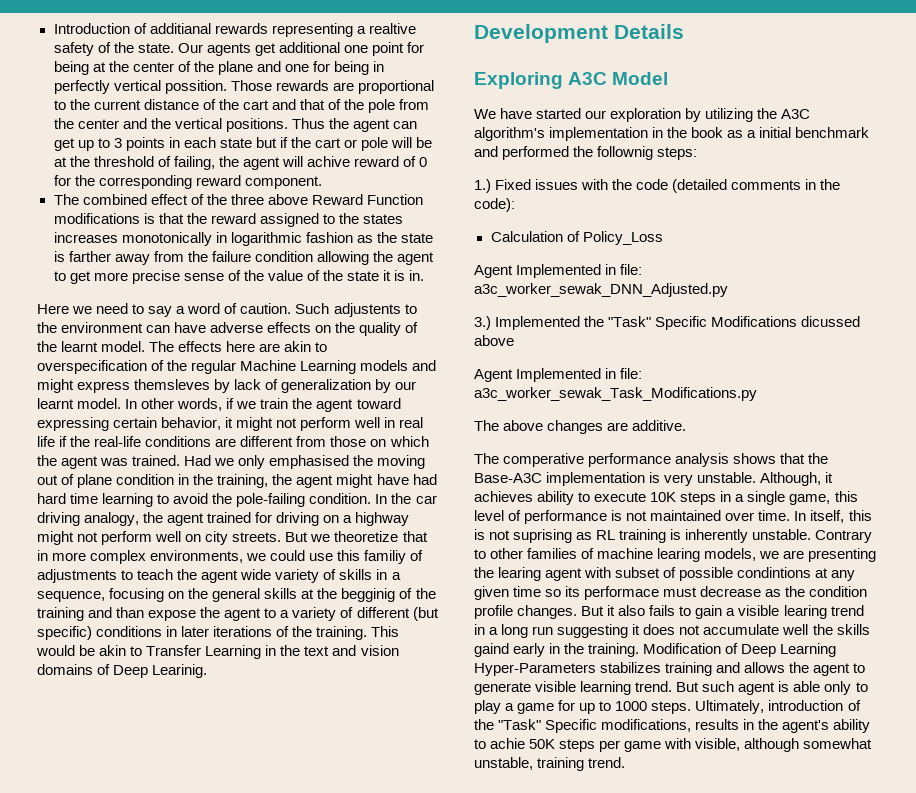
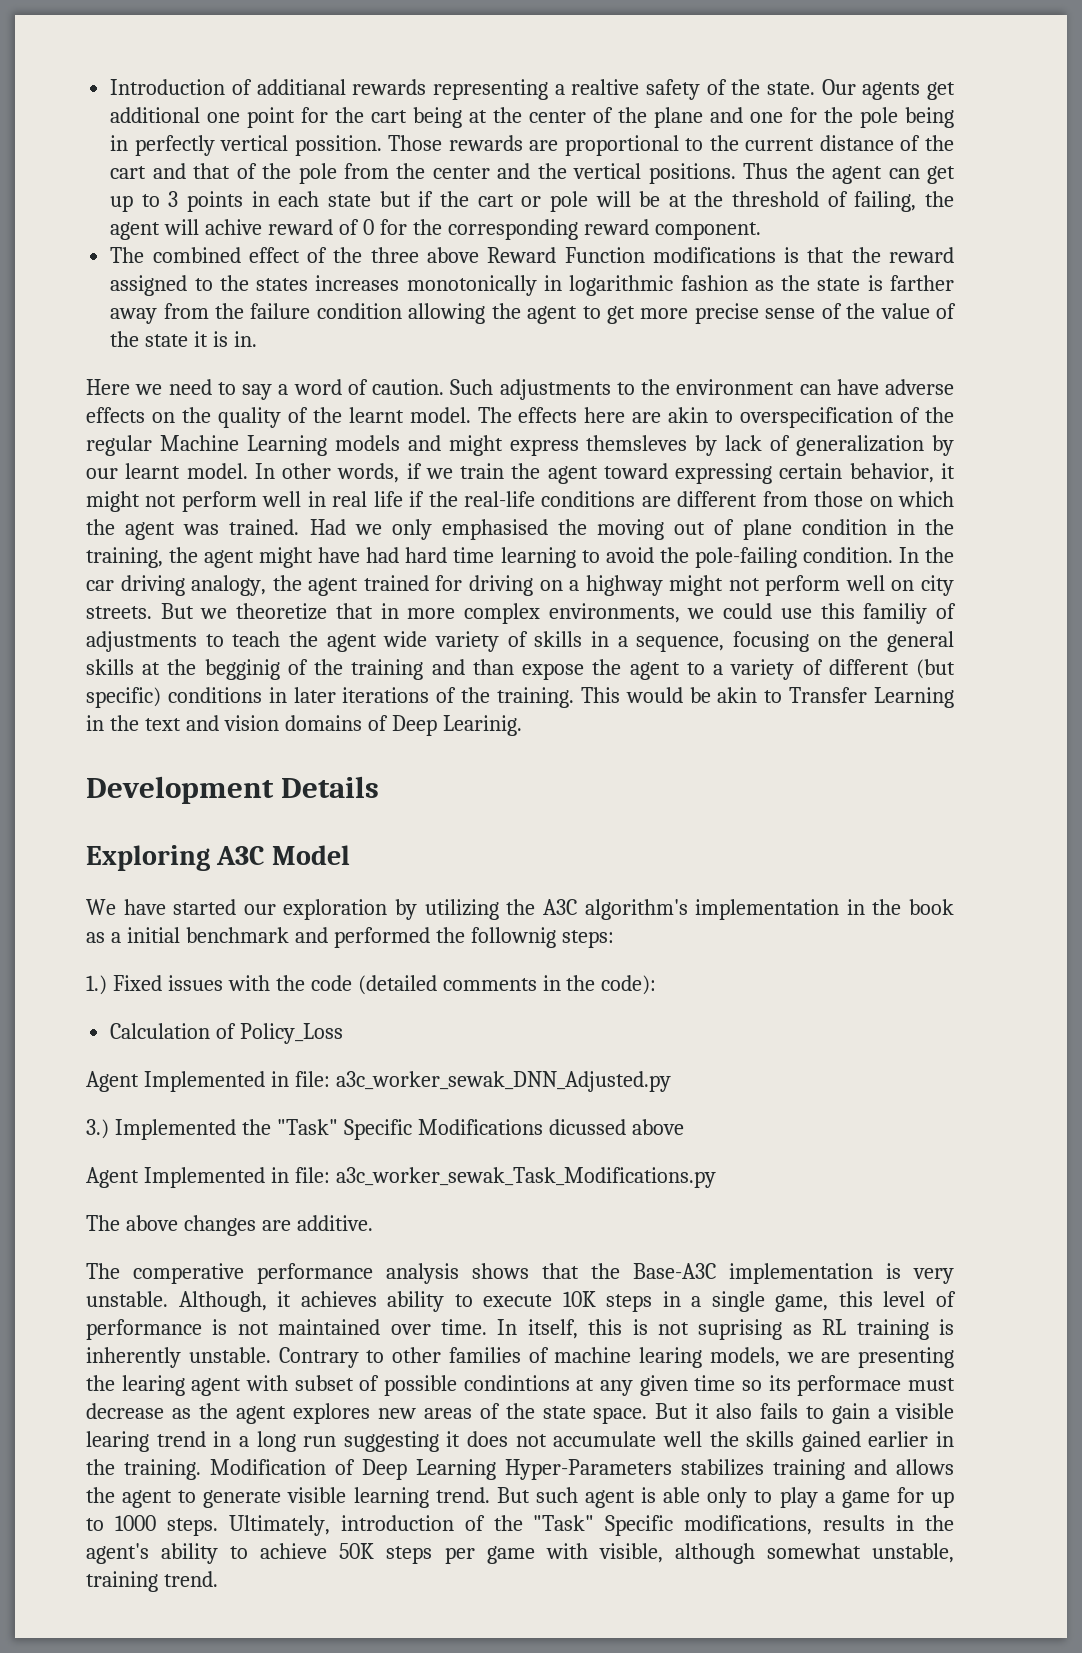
(425, 47) none -> [335,107,408,123] the cart
(330, 66) none -> [824,107,899,128] the pole
[333,303,401,317] adjustents -> [499,379,611,400] adjustments
[809,586,868,597] [474,605,578,619] condition profile changes. -> [235,1403,648,1424] agent explores new areas of the state space.
[474,643,546,657] gaind early -> [801,1431,929,1452] gained earlier
[490,738,526,749] achie -> [260,1543,328,1559] achieve

